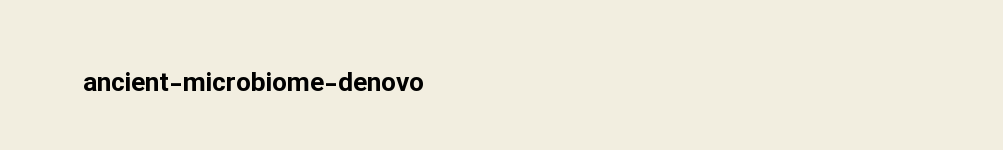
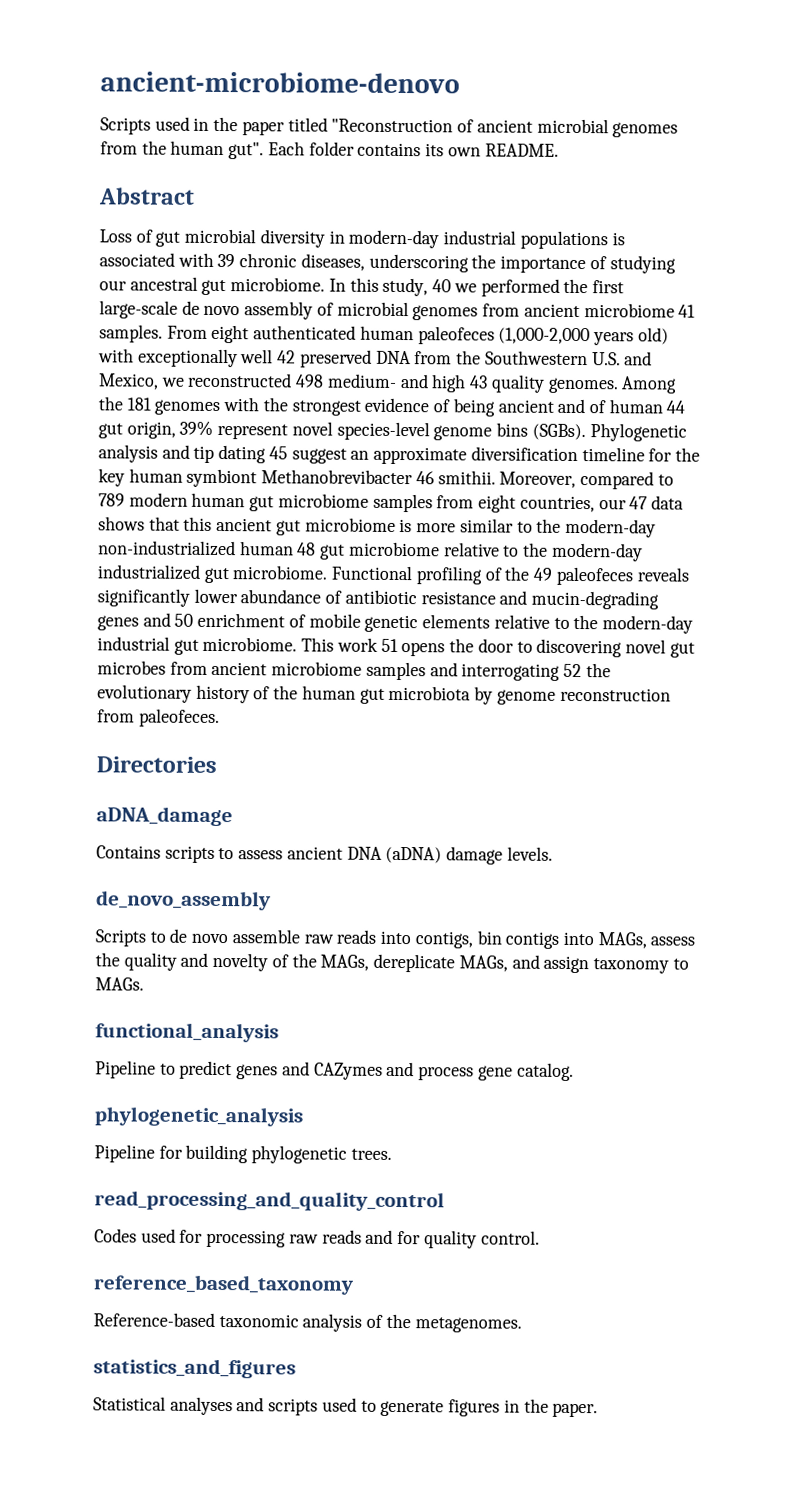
(424, 81) none -> [100,116,679,138] [100,140,559,160] [99,187,195,205] [99,228,625,250] [99,252,676,274] [99,276,624,297] [99,300,696,321] [99,324,669,346] [98,348,653,368] [98,372,678,394] [98,396,686,417] [98,420,687,442] [98,444,700,465] [98,468,674,490] [98,492,684,513] [98,516,656,538] [98,540,643,562] [97,564,689,586] [97,588,660,610] [97,612,693,634] [97,636,695,658] [97,660,611,681] [97,684,671,705] [97,708,220,728] [96,756,217,773] [96,806,233,827] [96,845,553,865] [96,890,271,911] [95,928,696,949] [95,952,689,974] [95,977,144,991] [95,1022,279,1043] [95,1060,574,1081] [94,1106,303,1127] [94,1144,392,1164] [94,1190,445,1212] [94,1228,540,1249] [93,1274,354,1295] [93,1312,522,1333] [93,1358,296,1379] [93,1396,599,1418] // Scripts used in the paper titled "Reconstruction of ancient microbial genomes from the human gut". Each folder contains its own README. // Abstract // Loss of gut microbial diversity in modern-day industrial populations is associated with 39 chronic diseases, underscoring the importance of studying our ancestral gut microbiome. In this study, 40 we performed the first large-scale de novo assembly of microbial genomes from ancient microbiome 41 samples. From eight authenticated human paleofeces (1,000-2,000 years old) with exceptionally well 42 preserved DNA from the Southwestern U.S. and Mexico, we reconstructed 498 medium- and high 43 quality genomes. Among the 181 genomes with the strongest evidence of being ancient and of human 44 gut origin, 39% represent novel species-level genome bins (SGBs). Phylogenetic analysis and tip dating 45 suggest an approximate diversification timeline for the key human symbiont Methanobrevibacter 46 smithii. Moreover, compared to 789 modern human gut microbiome samples from eight countries, our 47 data shows that this ancient gut microbiome is more similar to the modern-day non-industrialized human 48 gut microbiome relative to the modern-day industrialized gut microbiome. Functional profiling of the 49 paleofeces reveals significantly lower abundance of antibiotic resistance and mucin-degrading genes and 50 enrichment of mobile genetic elements relative to the modern-day industrial gut microbiome. This work 51 opens the door to discovering novel gut microbes from ancient microbiome samples and interrogating 52 the evolutionary history of the human gut microbiota by genome reconstruction from paleofeces. // Directories // aDNA_damage // Contains scripts to assess ancient DNA (aDNA) damage levels. // de_novo_assembly // Scripts to de novo assemble raw reads into contigs, bin contigs into MAGs, assess the quality and novelty of the MAGs, dereplicate MAGs, and assign taxonomy to MAGs. // functional_analysis // Pipeline to predict genes and CAZymes and process gene catalog. // phylogenetic_analysis // Pipeline for building phylogenetic trees. // read_processing_and_quality_control // Codes used for processing raw reads and for quality control. // reference_based_taxonomy // Reference-based taxonomic analysis of the metagenomes. // statistics_and_figures // Statistical analyses and scripts used to generate figures in the paper.

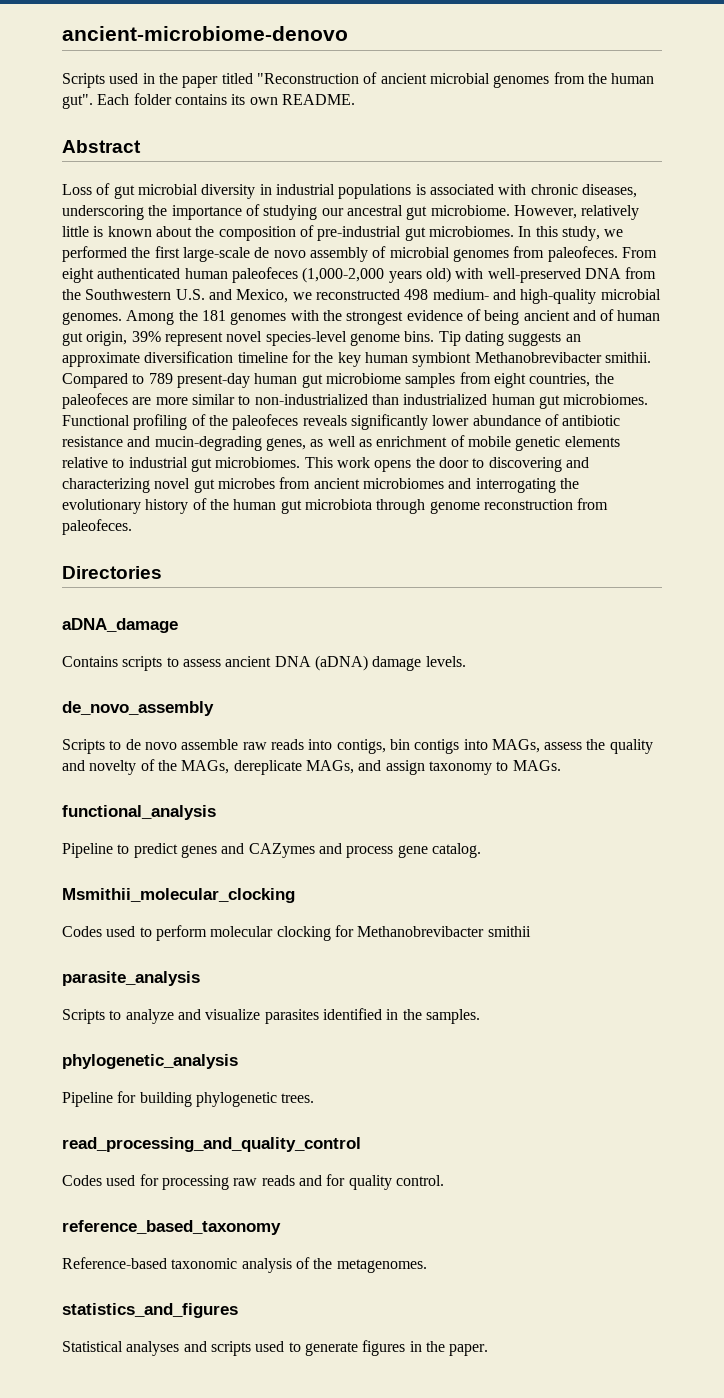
[348,229,440,249] modern-day -> (272, 189) none
[217,253,236,268] 39 -> (527, 189) none
(326, 284) none -> [513,205,640,220] [62,225,514,241] However, relatively little is known about the composition of pre-industrial gut microbiomes.
[432,279,452,293] 40 -> (600, 233) none
[523,303,696,318] [99,324,163,343] ancient microbiome 41 samples. -> [547,246,618,262] paleofeces.
[137,348,372,368] exceptionally well 42 preserved -> [487,268,581,283] well-preserved
[431,374,545,393] high 43 quality -> [520,289,661,304] high-quality microbial
[666,400,686,414] 44 -> (661, 315) none
[496,422,687,442] [98,444,347,464] bins (SGBs). Phylogenetic analysis and tip dating 45 suggest -> [404,331,562,346] bins. Tip dating suggests
[415,470,655,490] 46 smithii. Moreover, compared -> [604,352,651,363] [62,373,128,388] smithii. Compared
[128,492,188,507] modern -> [176,373,250,388] present-day
[598,495,684,510] [98,516,656,538] [98,540,643,562] [97,564,328,584] our 47 data shows that this ancient gut microbiome is more similar to the modern-day non-industrialized human 48 gut microbiome relative to the modern-day industrialized gut microbiome. -> [594,373,614,384] [62,393,649,409] the paleofeces are more similar to non-industrialized than industrialized human gut microbiomes.
[533,567,553,581] 49 -> (228, 420) none
[97,612,194,631] genes and 50 -> [265,436,372,451] genes, as well as
[573,614,693,634] the modern-day -> (125, 463) none
[202,636,298,652] microbiome. -> [215,457,301,468] microbiomes.
[380,638,398,652] 51 -> (370, 462) none
(623, 648) none -> [565,457,589,468] [62,478,150,493] and characterizing
[271,661,426,681] microbiome samples -> [362,478,444,489] microbiomes
[563,663,583,678] 52 -> (556, 485) none
[474,686,494,705] by -> [376,499,426,514] through
(574, 1071) none -> [62,888,295,903] [62,925,531,941] [62,971,200,986] [62,1008,480,1024] // Msmithii_molecular_clocking // Codes used to perform molecular clocking for Methanobrevibacter smithii // parasite_analysis // Scripts to analyze and visualize parasites identified in the samples.

